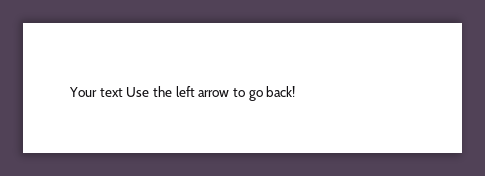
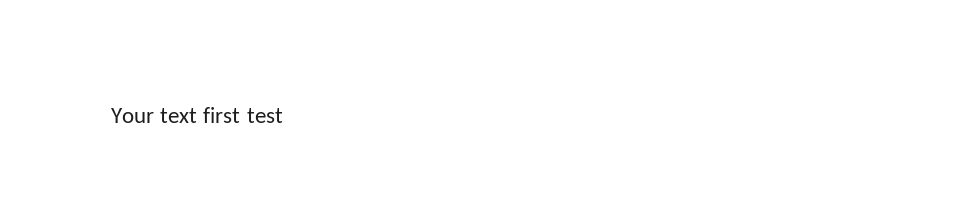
[126,86,296,101] Use the left arrow to go back! -> [203,107,283,123] first test

